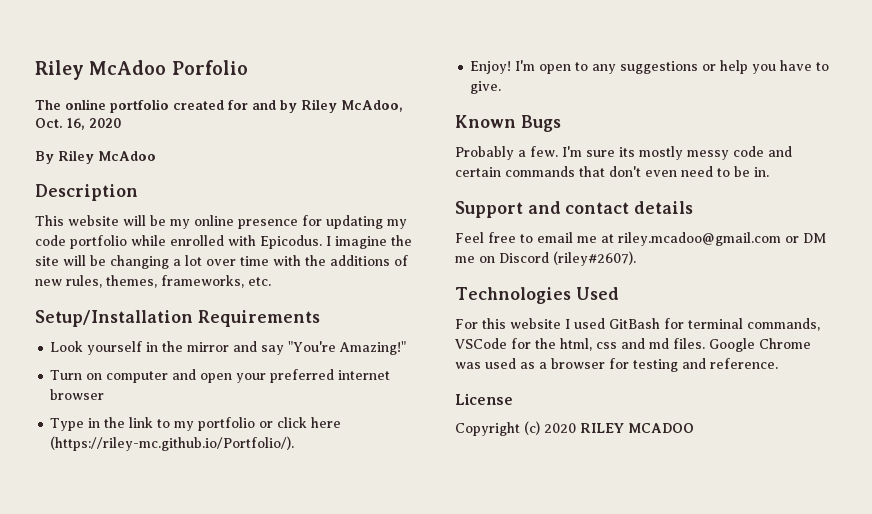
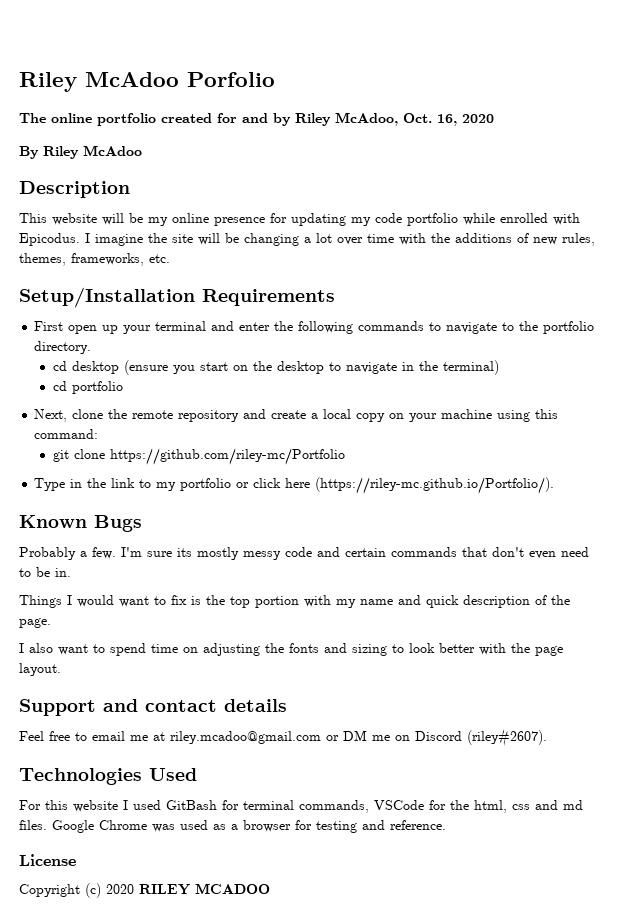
[50,341,407,355] [50,369,391,383] [50,389,105,400] Look yourself in the mirror and say "You're Amazing!" // Turn on computer and open your preferred internet browser -> [34,321,595,334] [34,341,92,354] [52,360,499,375] [52,381,123,394] [34,409,559,422] [34,429,99,439] [52,448,345,465] First open up your terminal and enter the following commands to navigate to the portfolio directory. // cd desktop (ensure you start on the desktop to navigate in the terminal) // cd portfolio // Next, clone the remote repository and create a local copy on your machine using this command: // git clone https://github.com/riley-mc/Portfolio
[470,60,830,74] [470,81,502,94] // Enjoy! I'm open to any suggestions or help you have to give. -> (555, 485) none
(769, 172) none -> [19,595,570,608] [19,618,51,628] [19,643,563,656] [19,663,61,676] // Things I would want to fix is the top portion with my name and quick description of the page. // I also want to spend time on adjusting the fonts and sizing to look better with the page layout.

